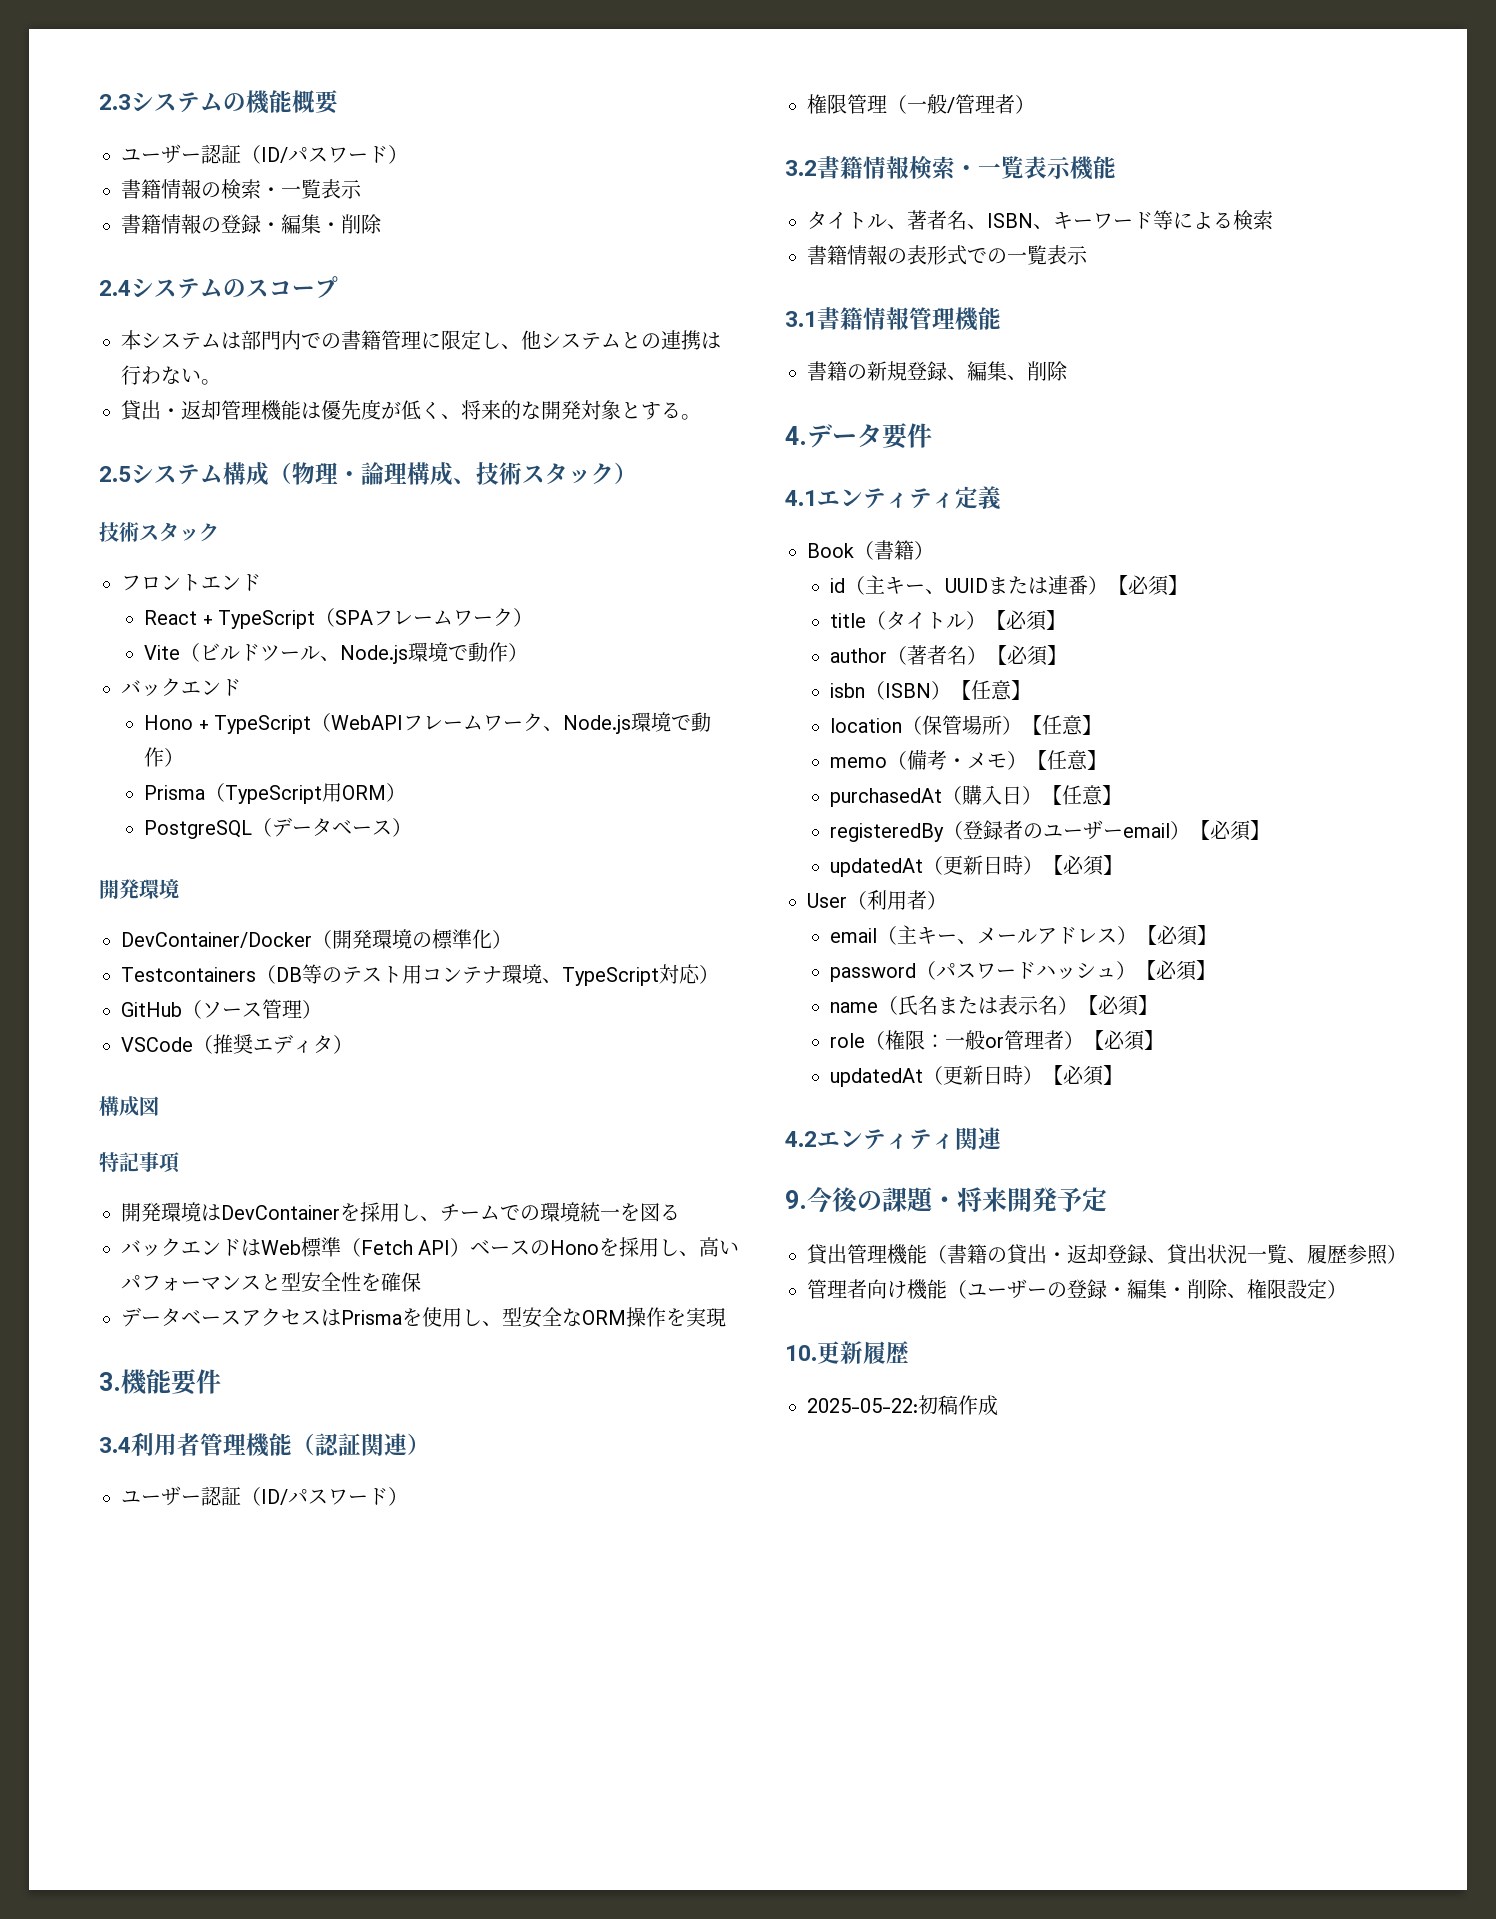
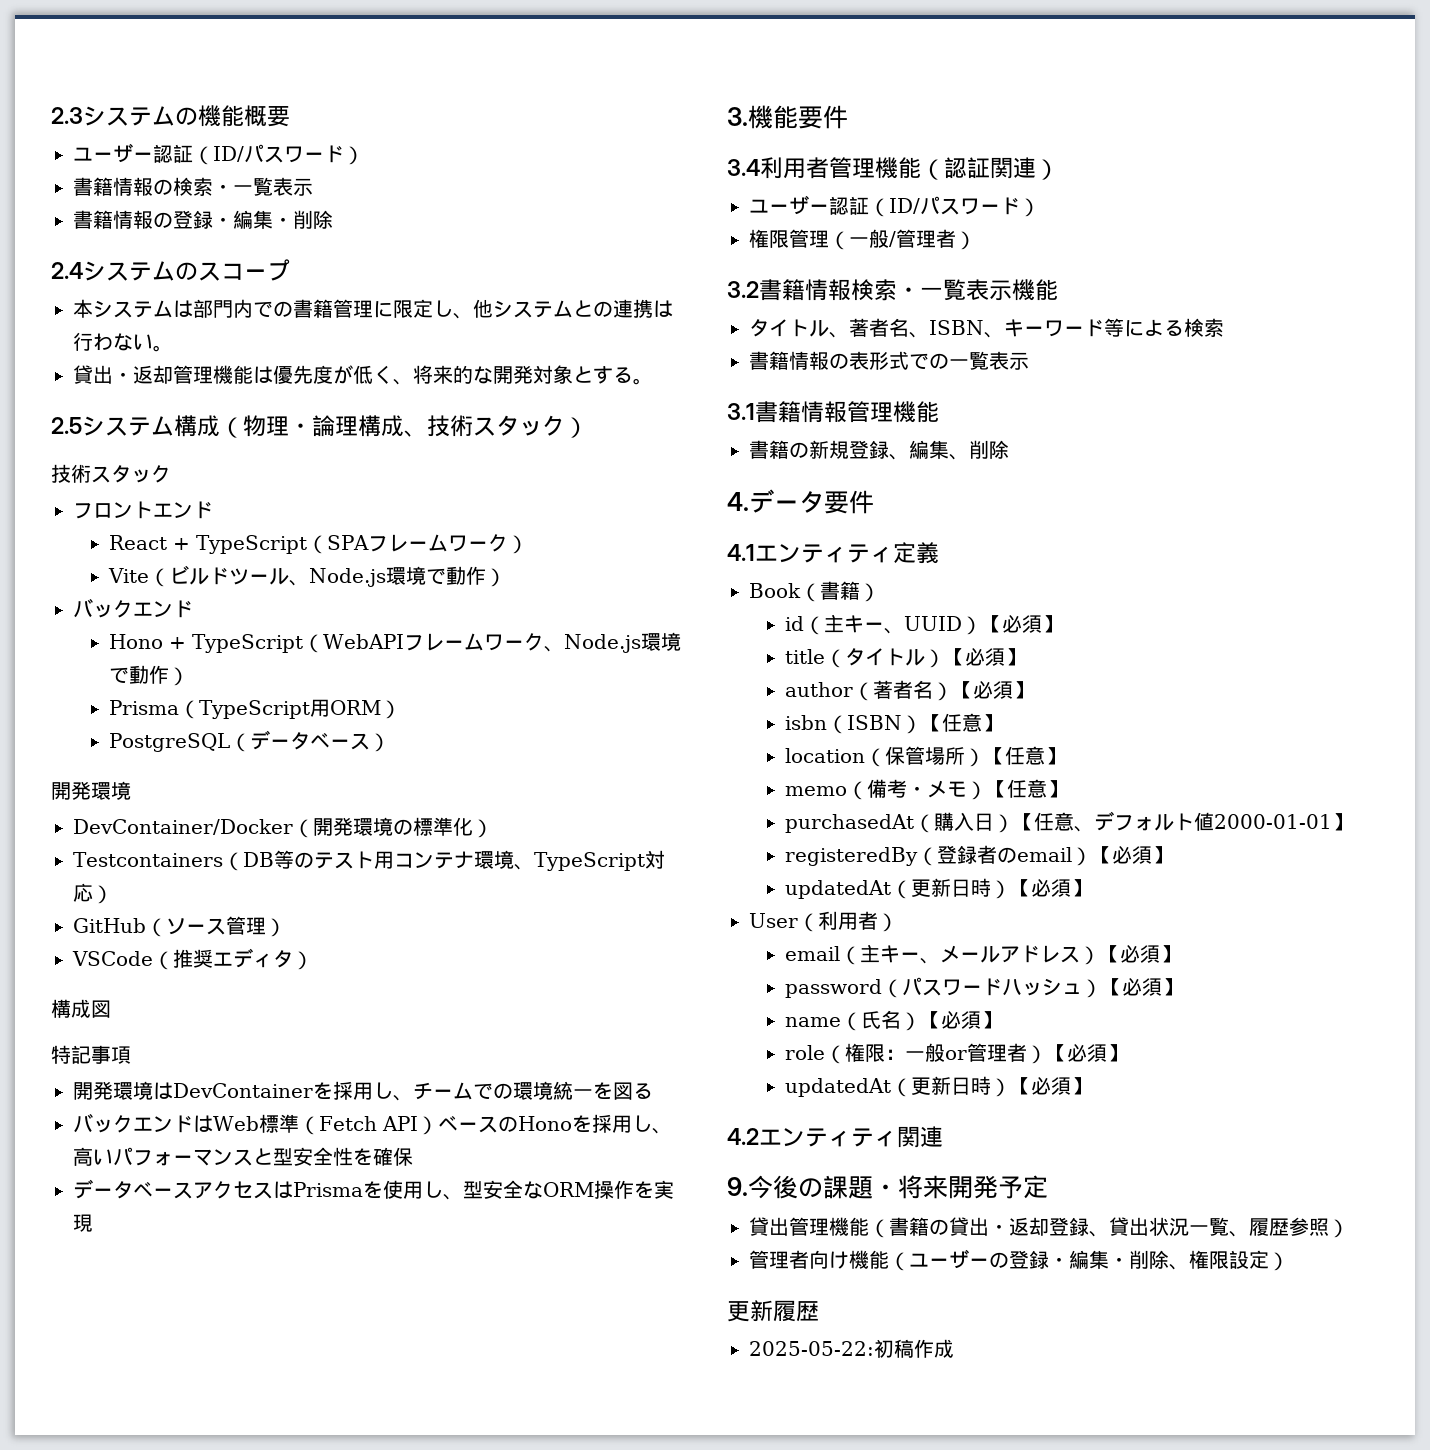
[988,575,1089,595] または連番 -> (962, 623) none
(1104, 795) none -> [1073,811,1332,832] 、デフォルト値2000-01-01
[1043,820,1124,840] ユーザー -> (1017, 855) none
[938,995,1059,1015] または表示名 -> (901, 1019) none
[785,1345,817,1361] 10. -> (1289, 1261) none

